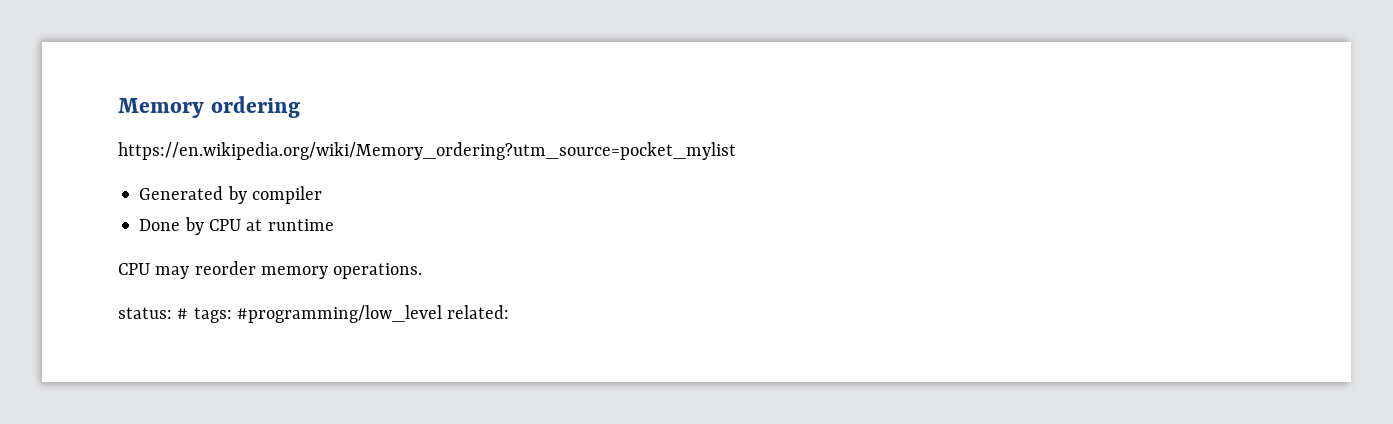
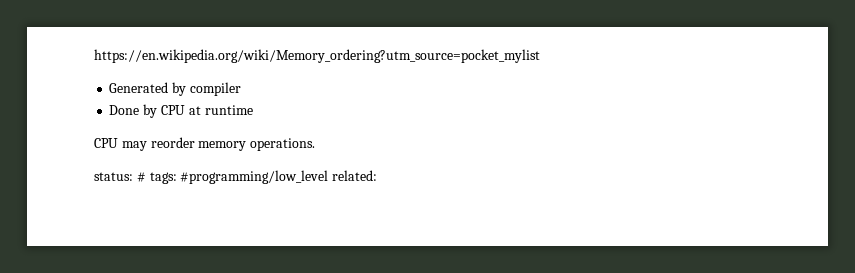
[118,96,300,118] Memory ordering // -> (94, 56) none

